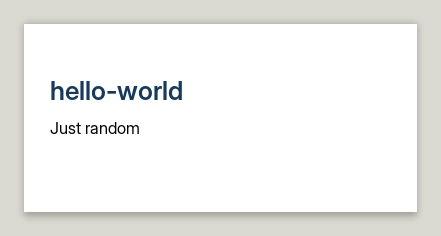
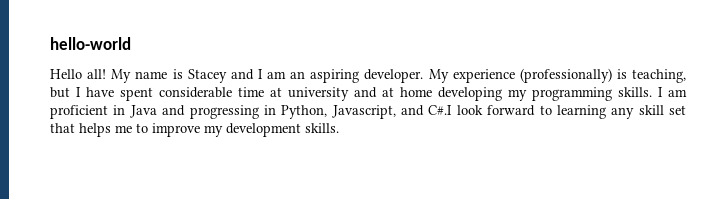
[50,122,141,134] Just random -> [50,68,686,83] [50,87,687,101] [50,105,686,119] [50,123,339,137] Hello all! My name is Stacey and I am an aspiring developer. My experience (professionally) is teaching, but I have spent considerable time at university and at home developing my programming skills. I am proficient in Java and progressing in Python, Javascript, and C#.I look forward to learning any skill set that helps me to improve my development skills.

